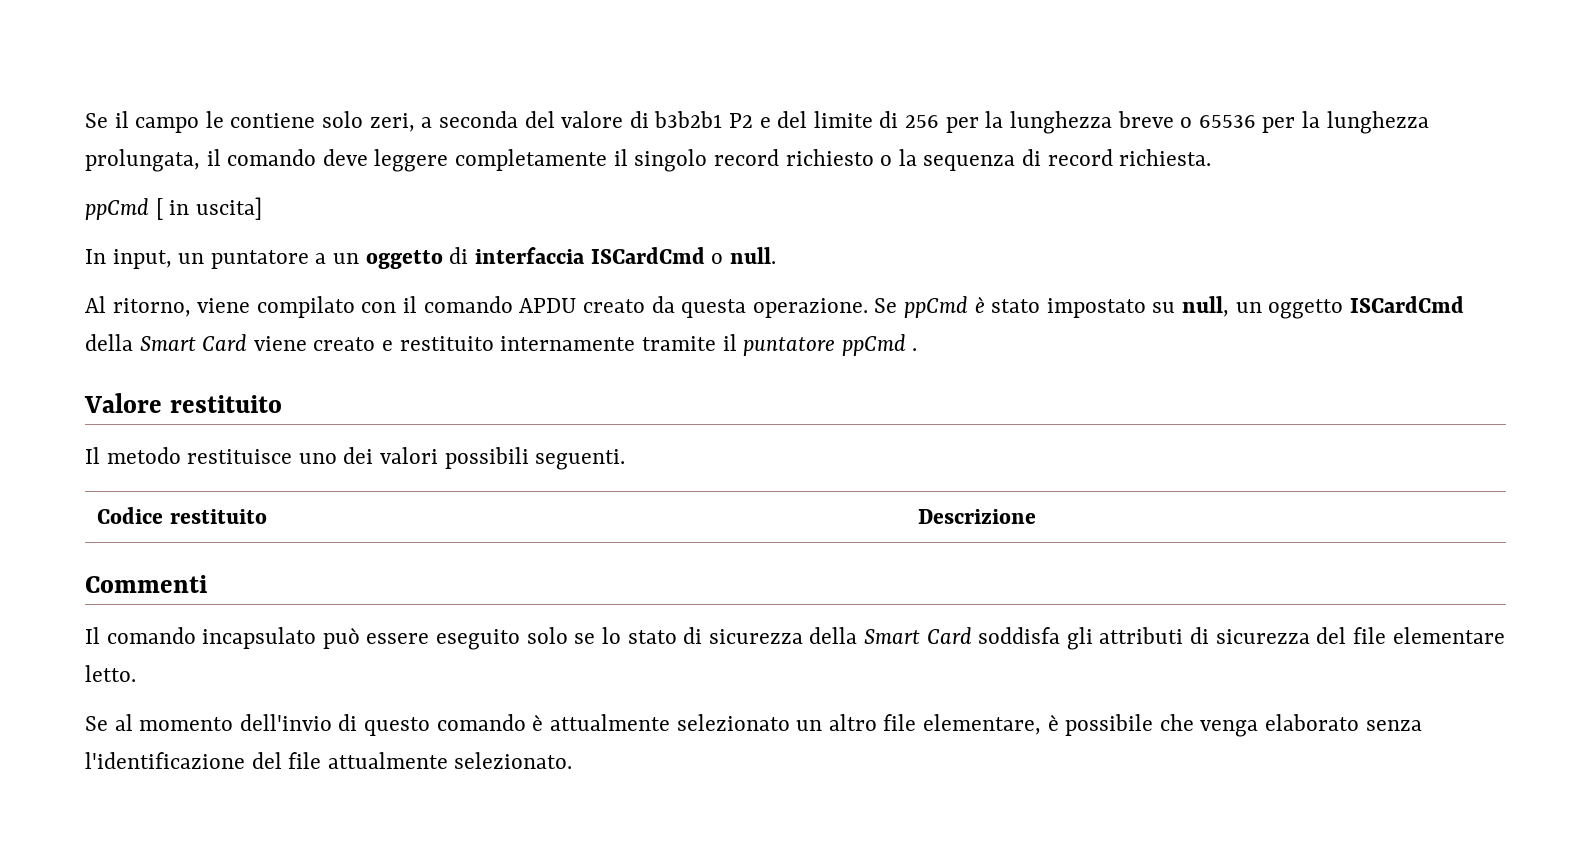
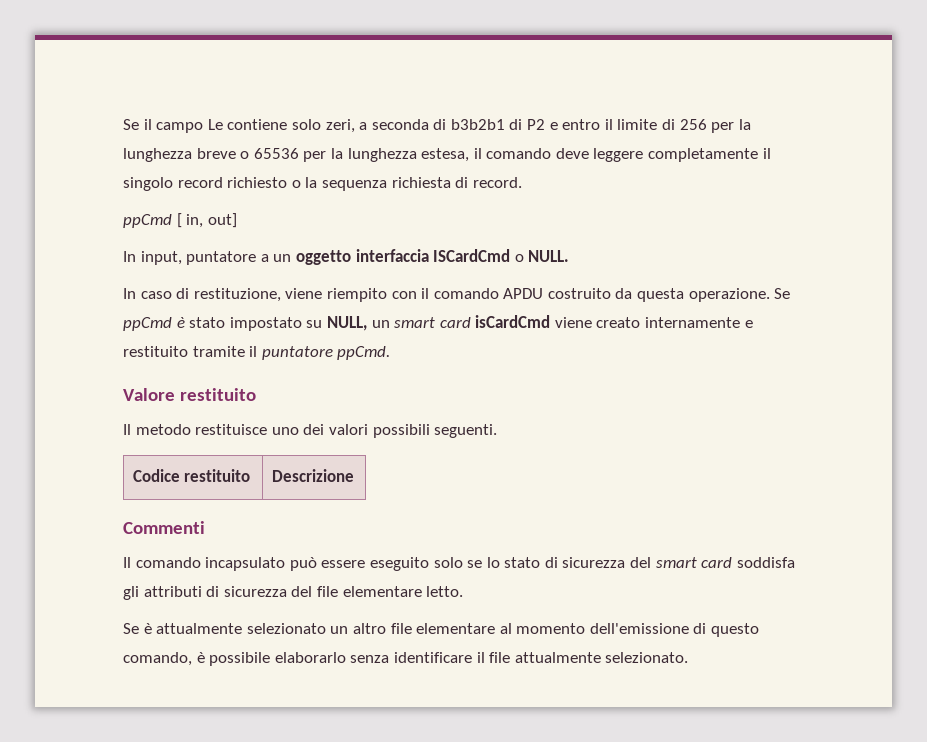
[205,111,224,128] le -> [207,119,223,130] Le
[524,111,624,128] del valore -> (429, 124) none
(723, 119) none -> [509,119,523,130] di
[777,111,808,128] del -> [562,119,613,130] entro il
[85,149,200,172] prolungata, -> [421,148,470,162] estesa,
[1021,149,1212,166] di record richiesta. -> [391,177,522,188] richiesta di record.
[169,197,262,220] in uscita] -> [186,213,237,228] in, out]
[178,253,205,264] un -> (182, 258) none
[449,247,469,264] di -> (351, 257) none
[729,247,776,264] [85,296,355,318] null. // Al ritorno, viene compilato -> [528,250,570,262] [123,288,387,302] NULL. // In caso di restituzione, viene riempito
[582,299,645,313] creato -> [547,288,611,299] costruito
[1182,296,1464,319] [85,334,248,351] null, un oggetto ISCardCmd della Smart Card -> [326,315,551,331] NULL, un smart card isCardCmd
(376, 344) none -> [645,317,741,328] internamente
[500,336,636,351] internamente -> (188, 351) none
[841,334,918,356] ppCmd . -> [337,346,391,360] ppCmd.
[809,627,972,644] della Smart Card -> [630,557,733,568] del smart card
[114,714,526,736] al momento dell'invio di questo comando -> (139, 628) none
[922,714,1422,737] [85,752,282,769] elementare, è possibile che venga elaborato senza l'identificazione del -> [416,623,760,637] [123,652,485,666] elementare al momento dell'emissione di questo comando, è possibile elaborarlo senza identificare il

